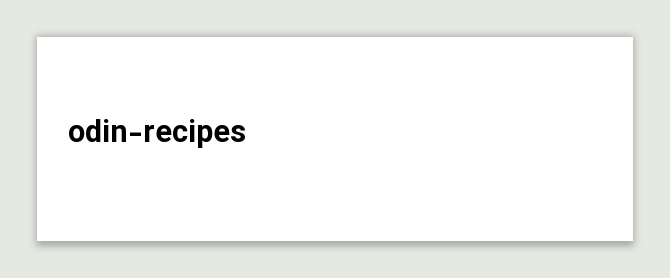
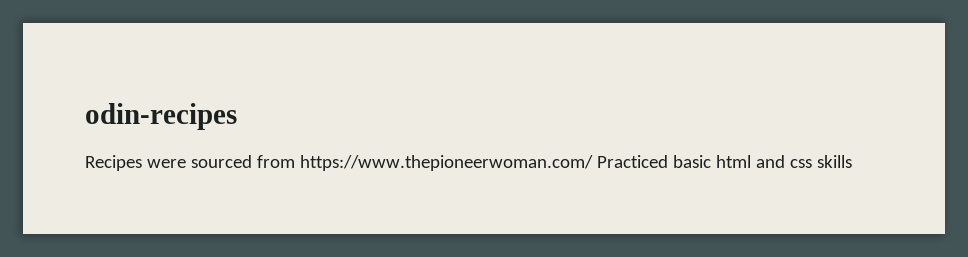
(246, 133) none -> [85,155,852,171] // Recipes were sourced from https://www.thepioneerwoman.com/ Practiced basic html and css skills

